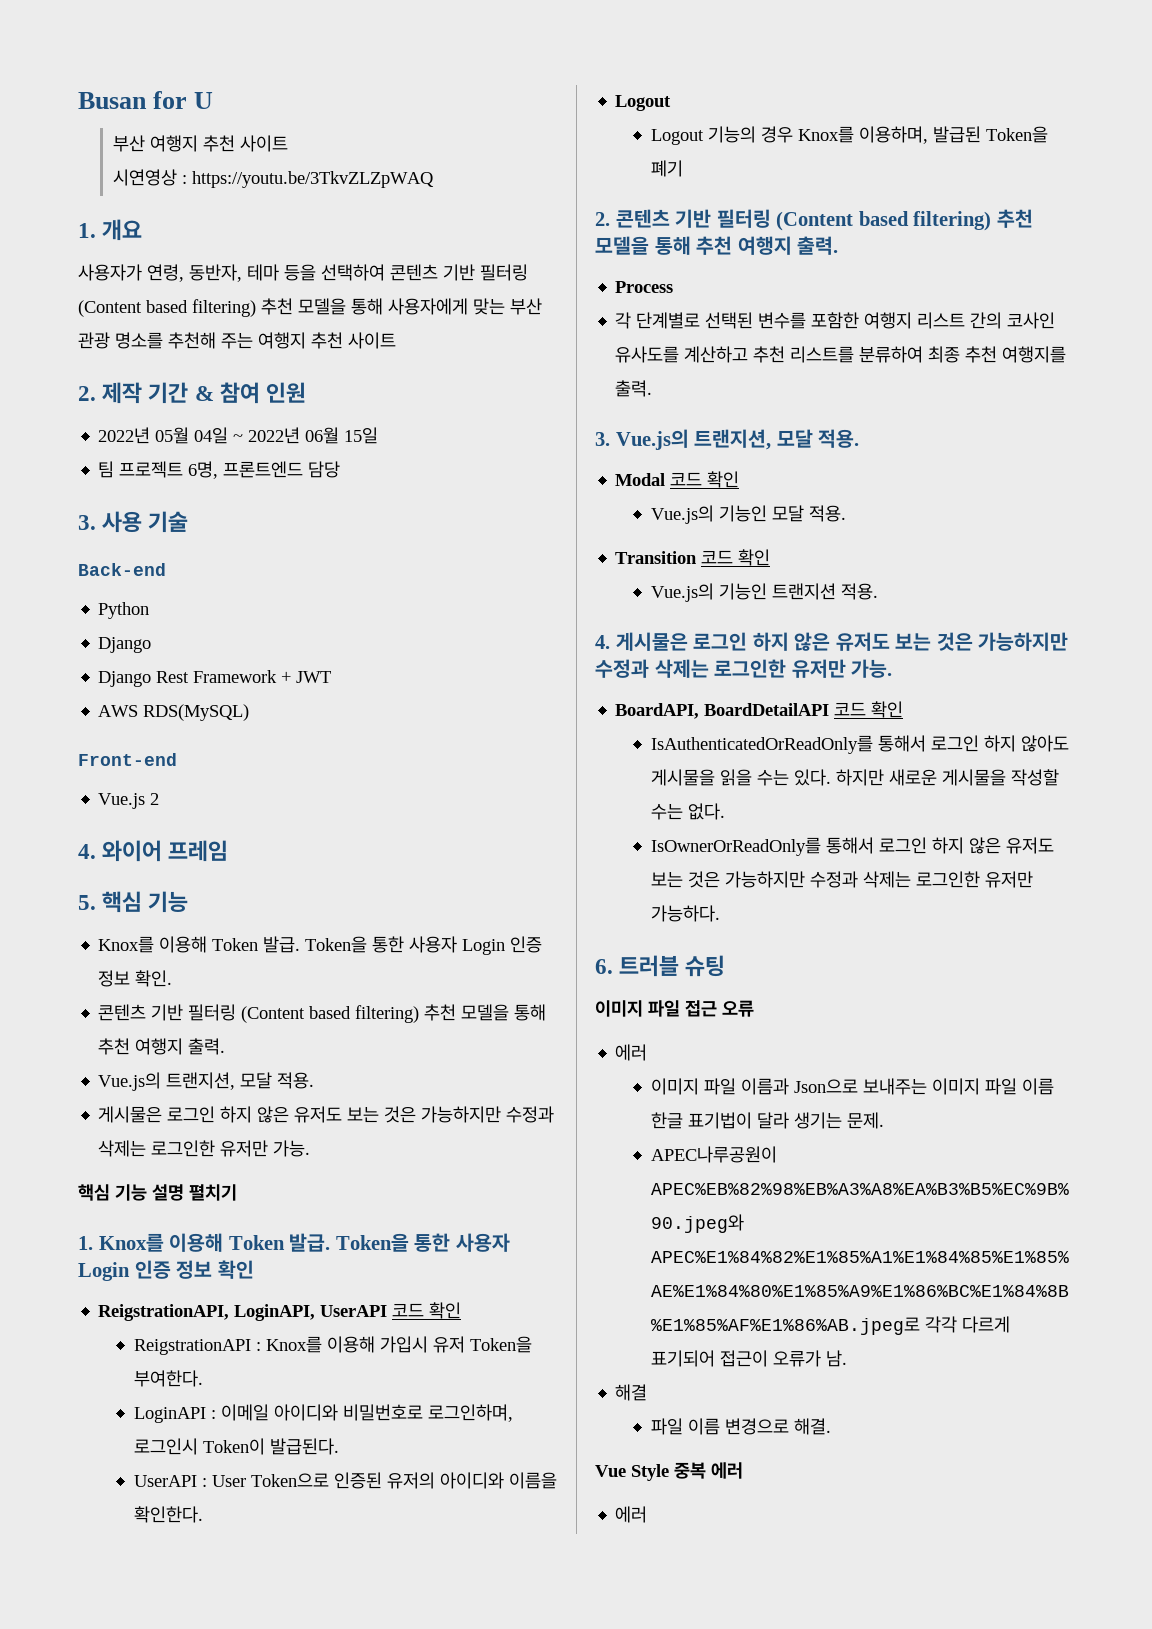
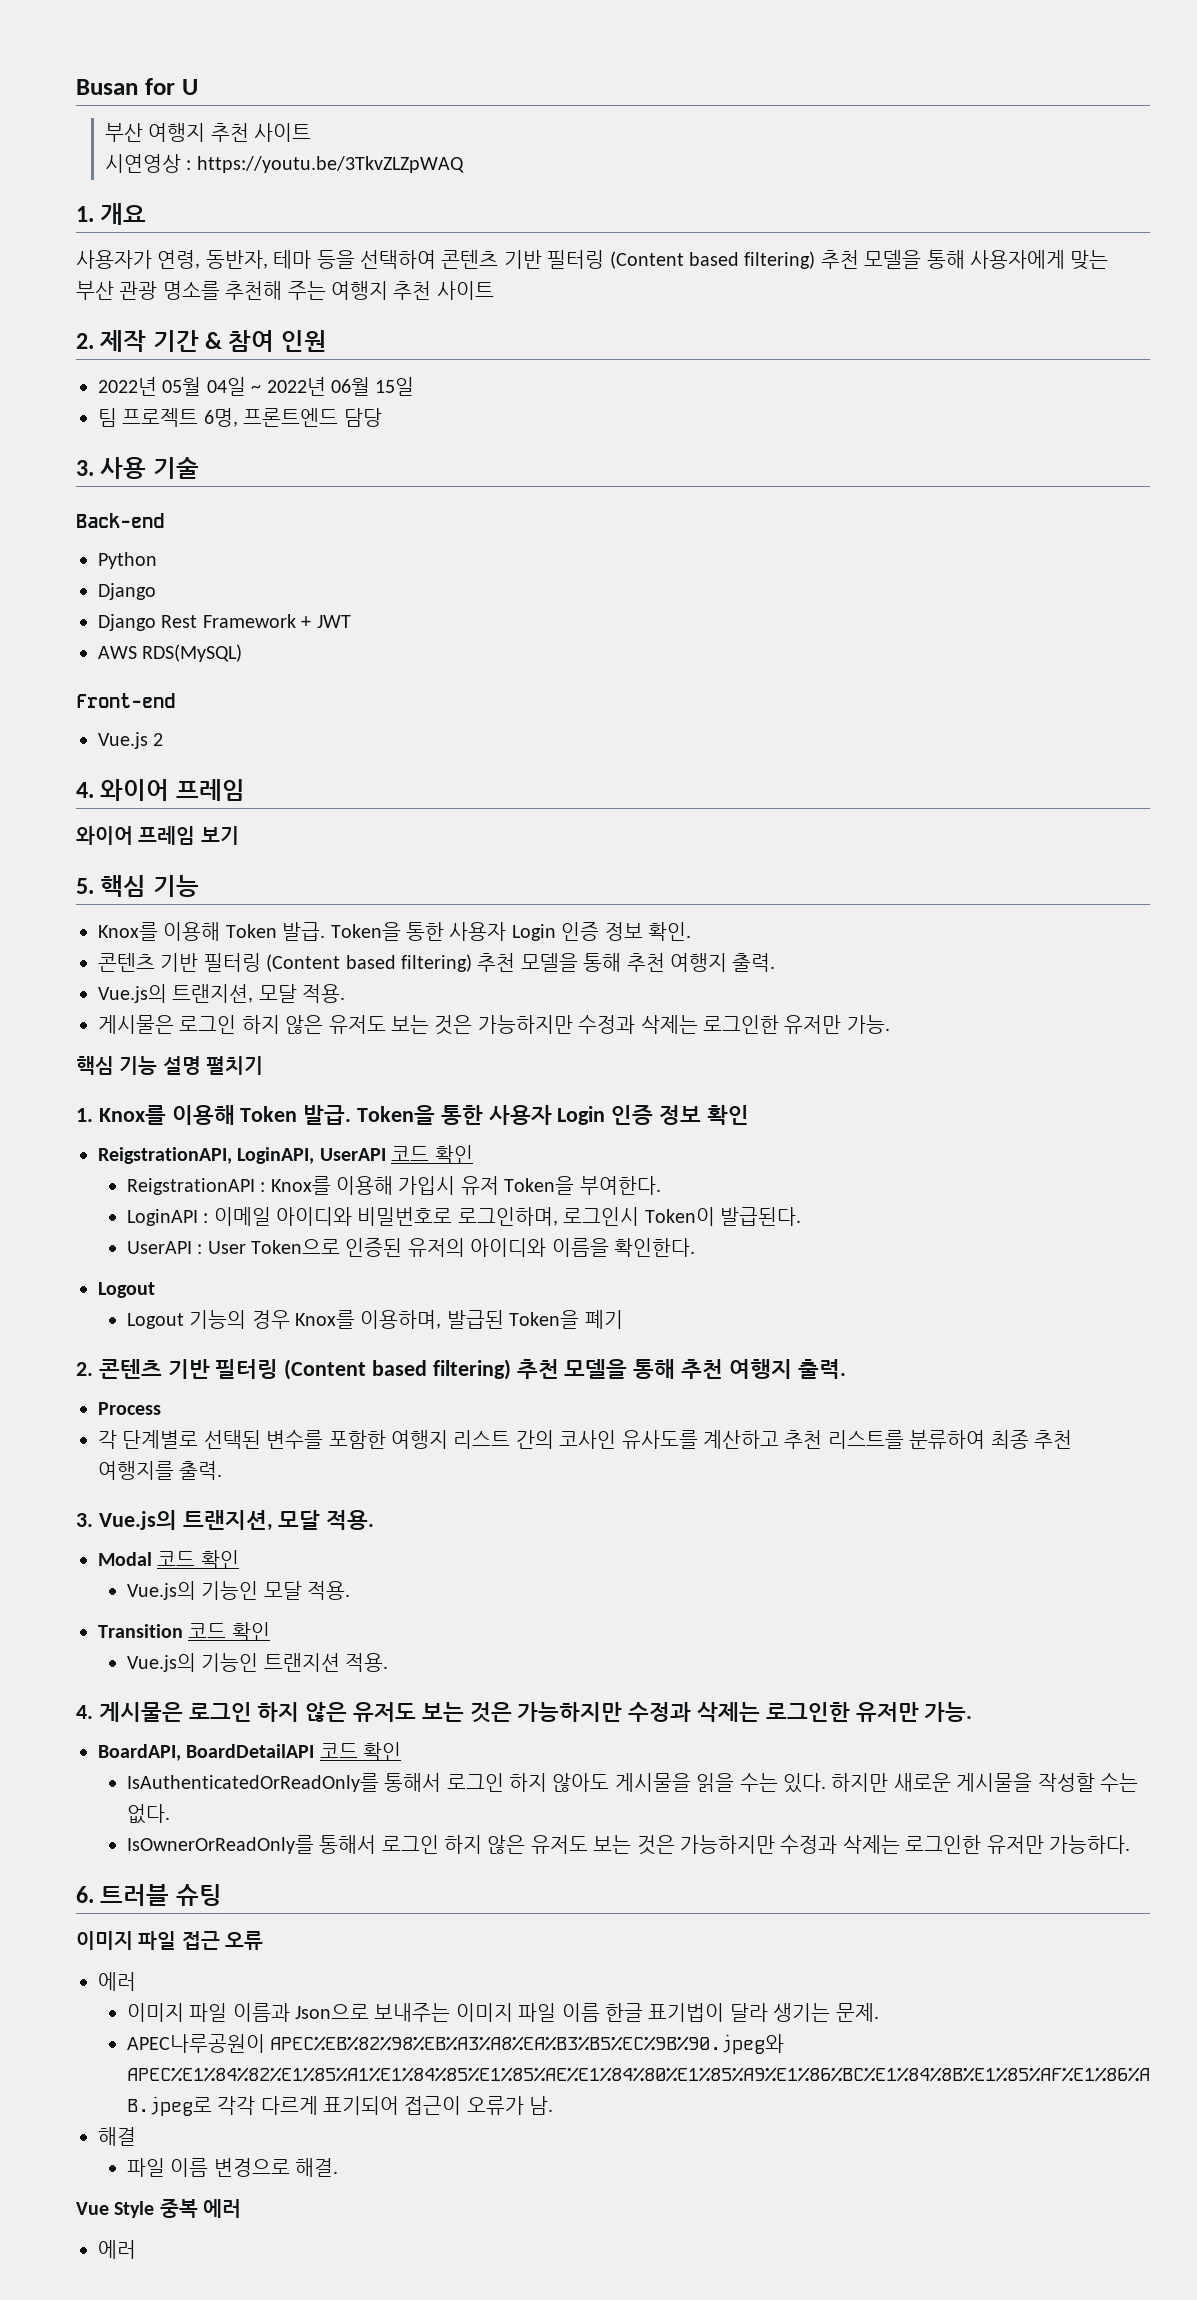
(229, 851) none -> [76,826,239,845] // 와이어 프레임 보기

